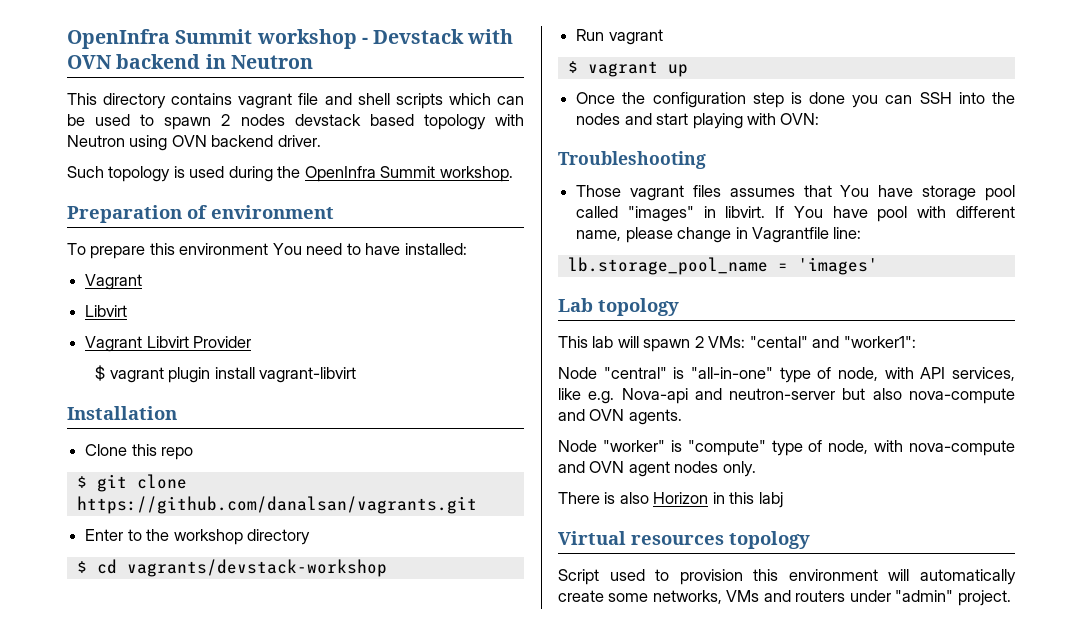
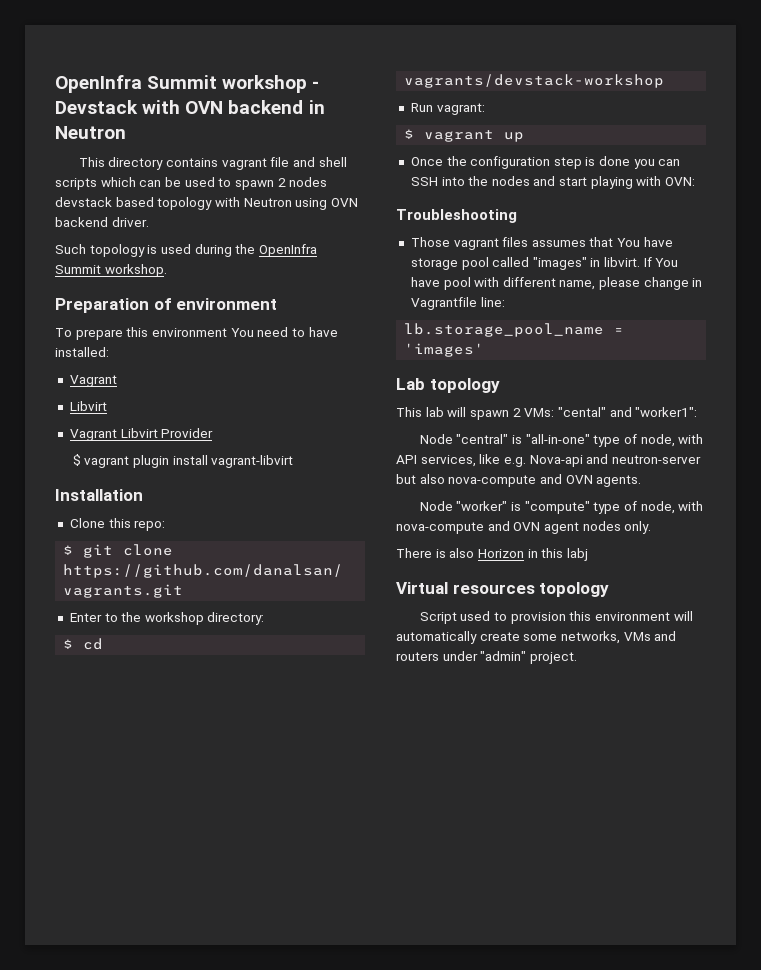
[161,447,194,460] repo -> [134,520,166,531] repo:
[246,529,310,545] directory -> [207,612,265,625] directory:
[608,29,663,45] vagrant -> [436,103,485,115] vagrant:

